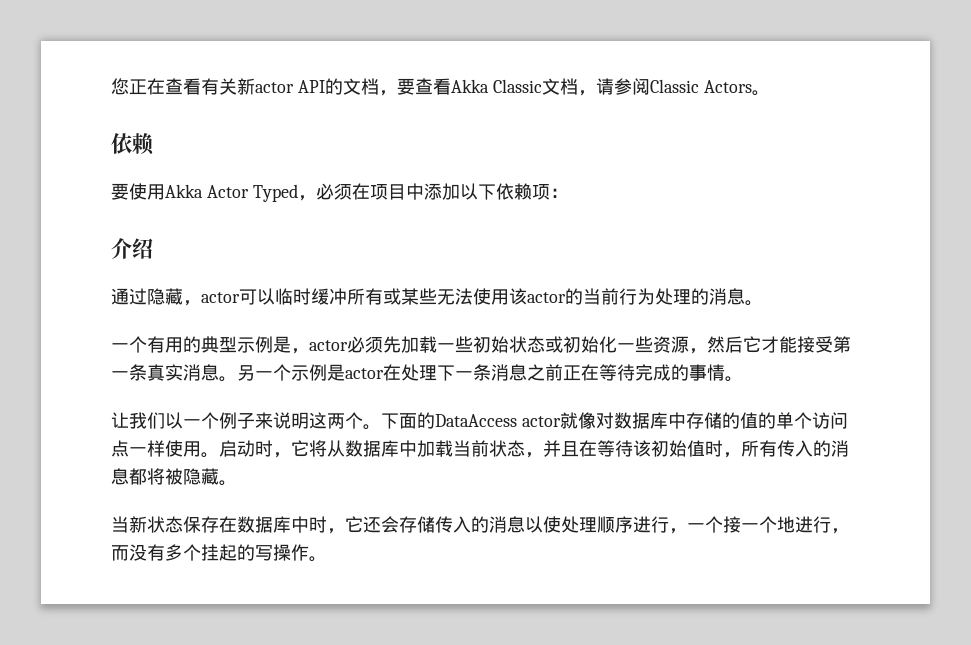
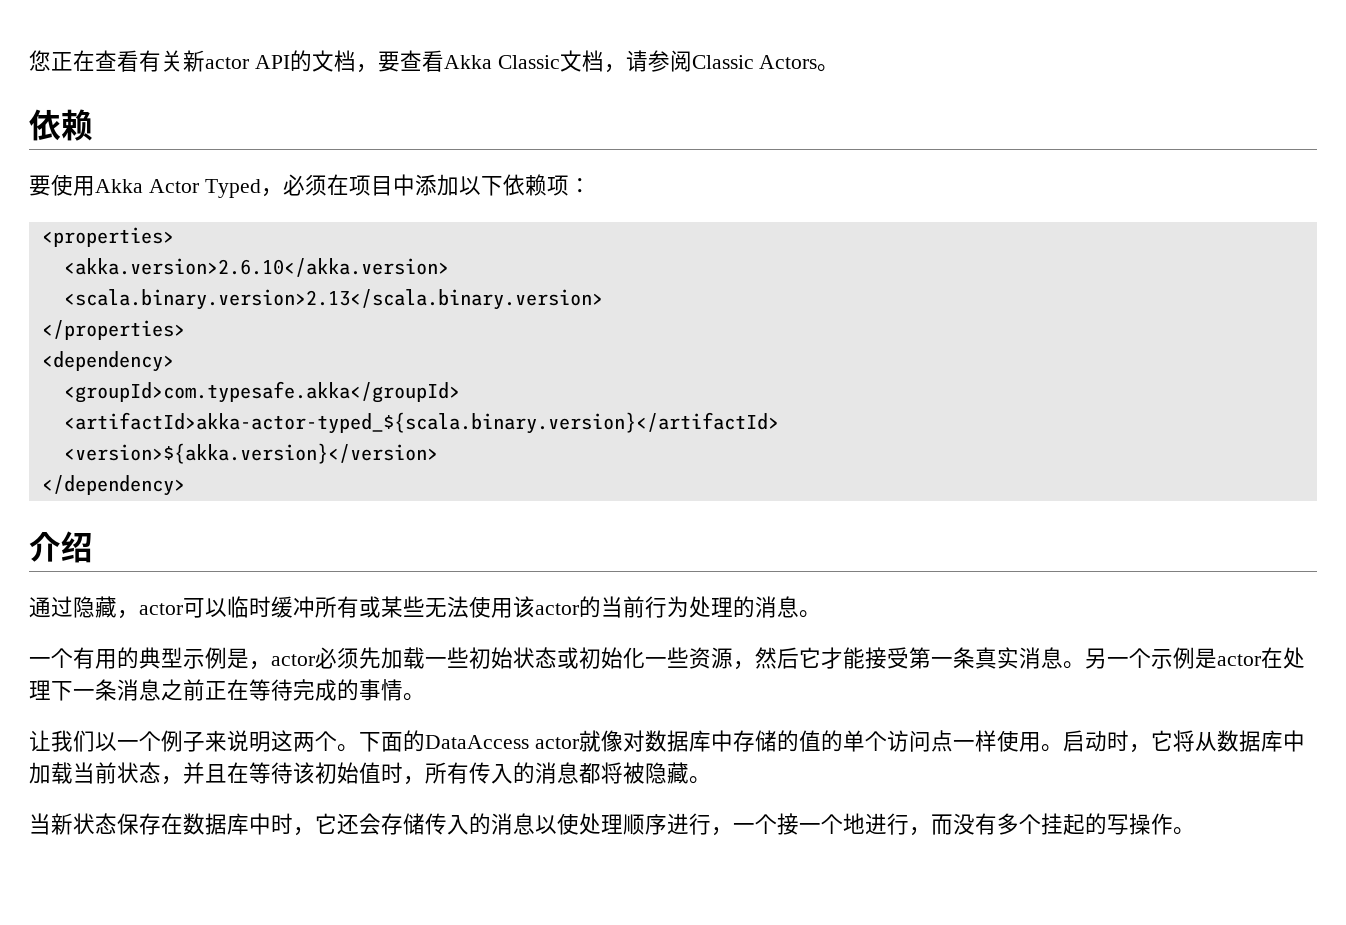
(568, 193) none -> [41,227,174,247] [63,258,449,277] [63,289,603,310] [41,320,185,340] [41,351,174,372] [63,381,460,403] [63,412,779,434] [63,443,438,464] [41,475,185,496] // <properties> // <akka.version>2.6.10</akka.version> // <scala.binary.version>2.13</scala.binary.version> // </properties> // <dependency> // <groupId>com.typesafe.akka</groupId> // <artifactId>akka-actor-typed_${scala.binary.version}</artifactId> // <version>${akka.version}</version> // </dependency>

